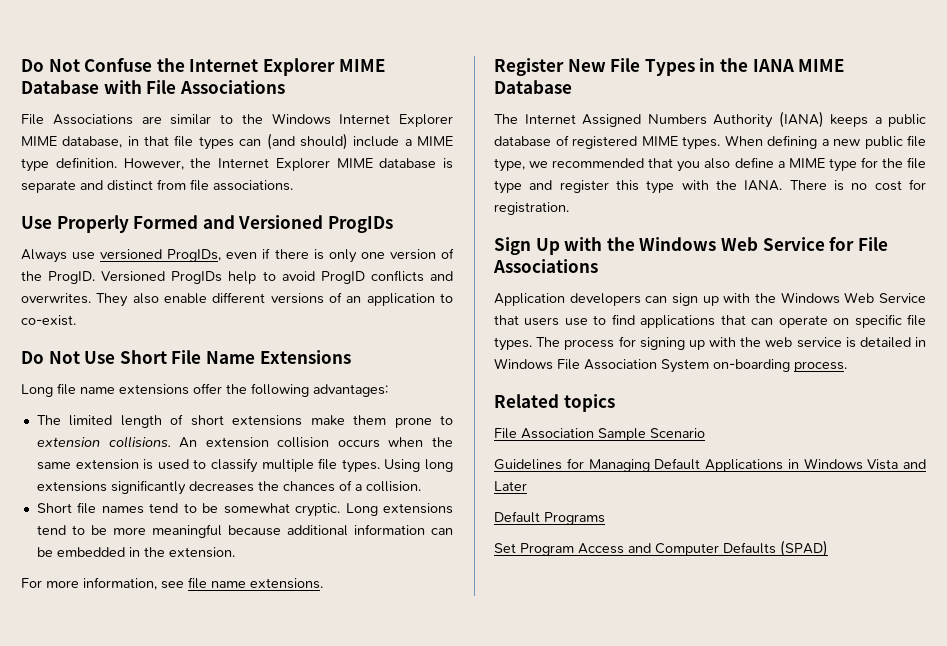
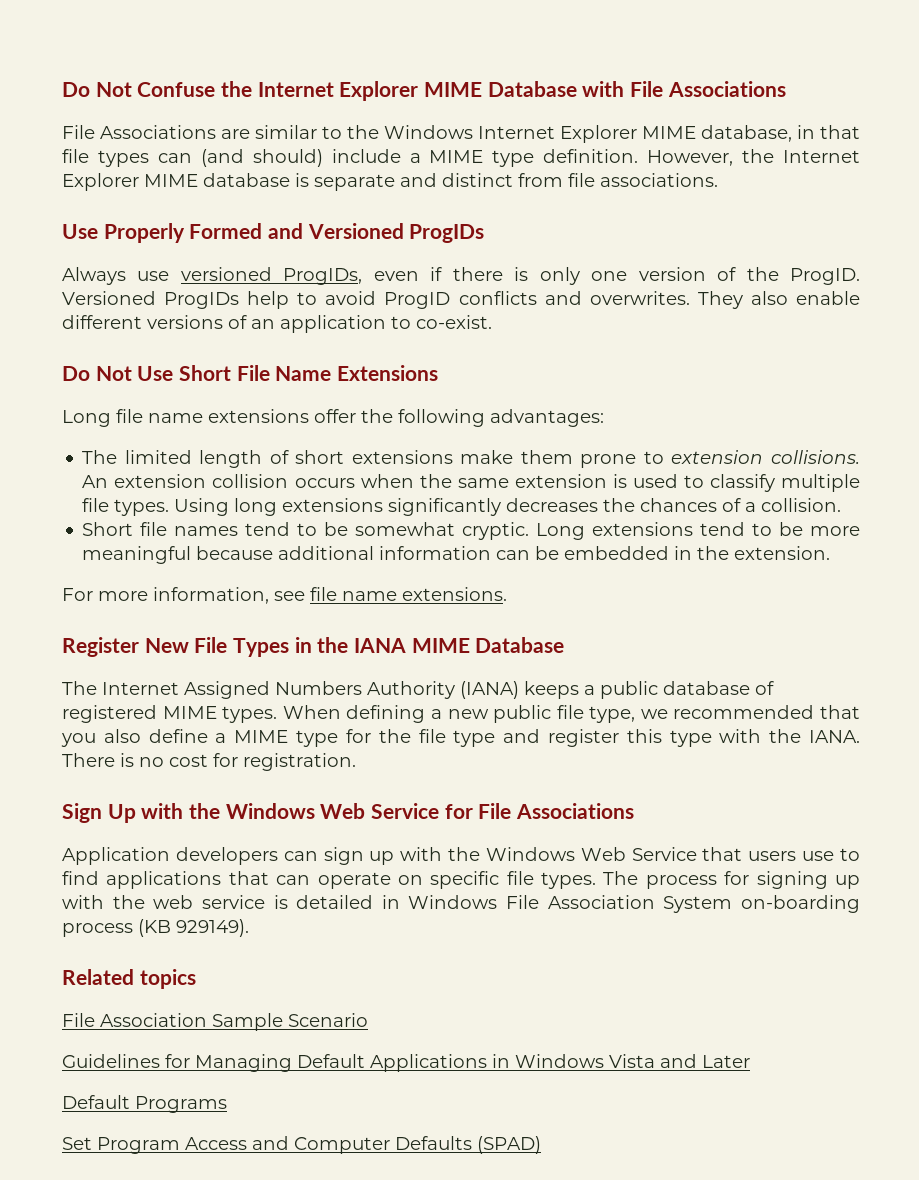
[794,361,847,372] process. -> [62,919,249,937] process (KB 929149).

